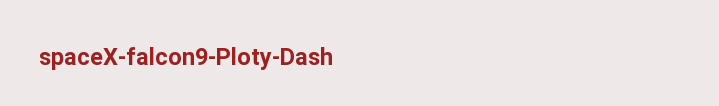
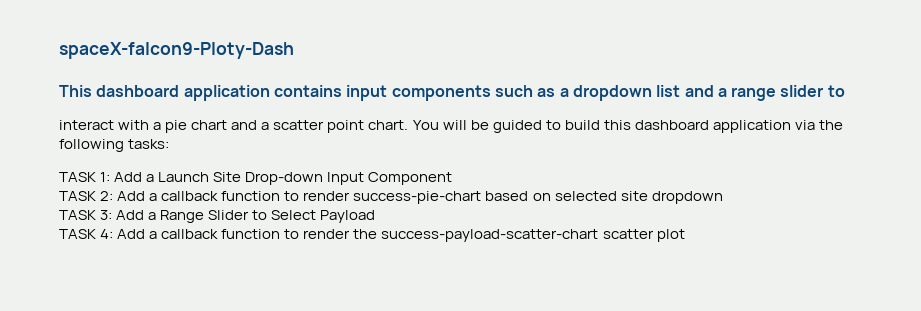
(333, 58) none -> [59,85,845,101] [59,120,843,133] [59,139,170,152] [59,172,453,185] [59,191,723,204] [59,210,376,223] [59,229,685,242] // This dashboard application contains input components such as a dropdown list and a range slider to // interact with a pie chart and a scatter point chart. You will be guided to build this dashboard application via the following tasks: // TASK 1: Add a Launch Site Drop-down Input Component // TASK 2: Add a callback function to render success-pie-chart based on selected site dropdown // TASK 3: Add a Range Slider to Select Payload // TASK 4: Add a callback function to render the success-payload-scatter-chart scatter plot

